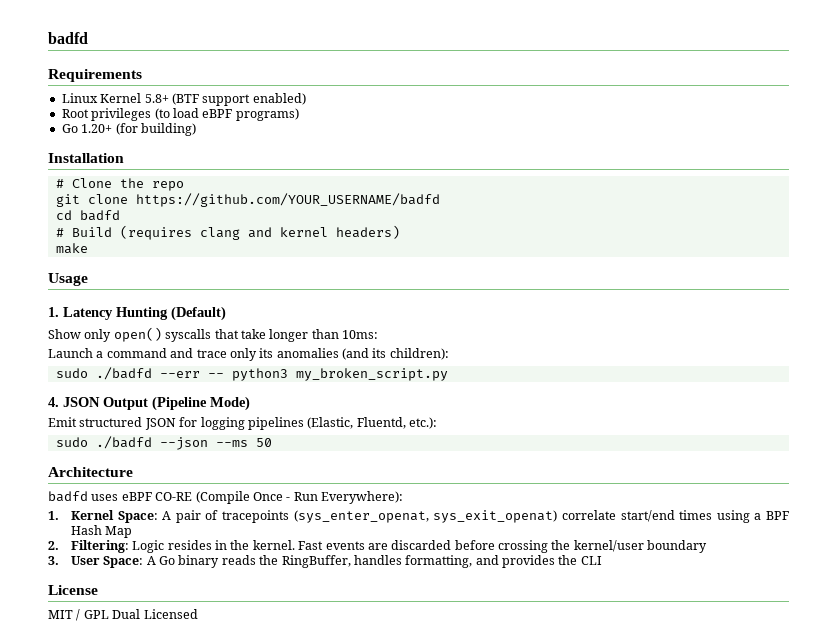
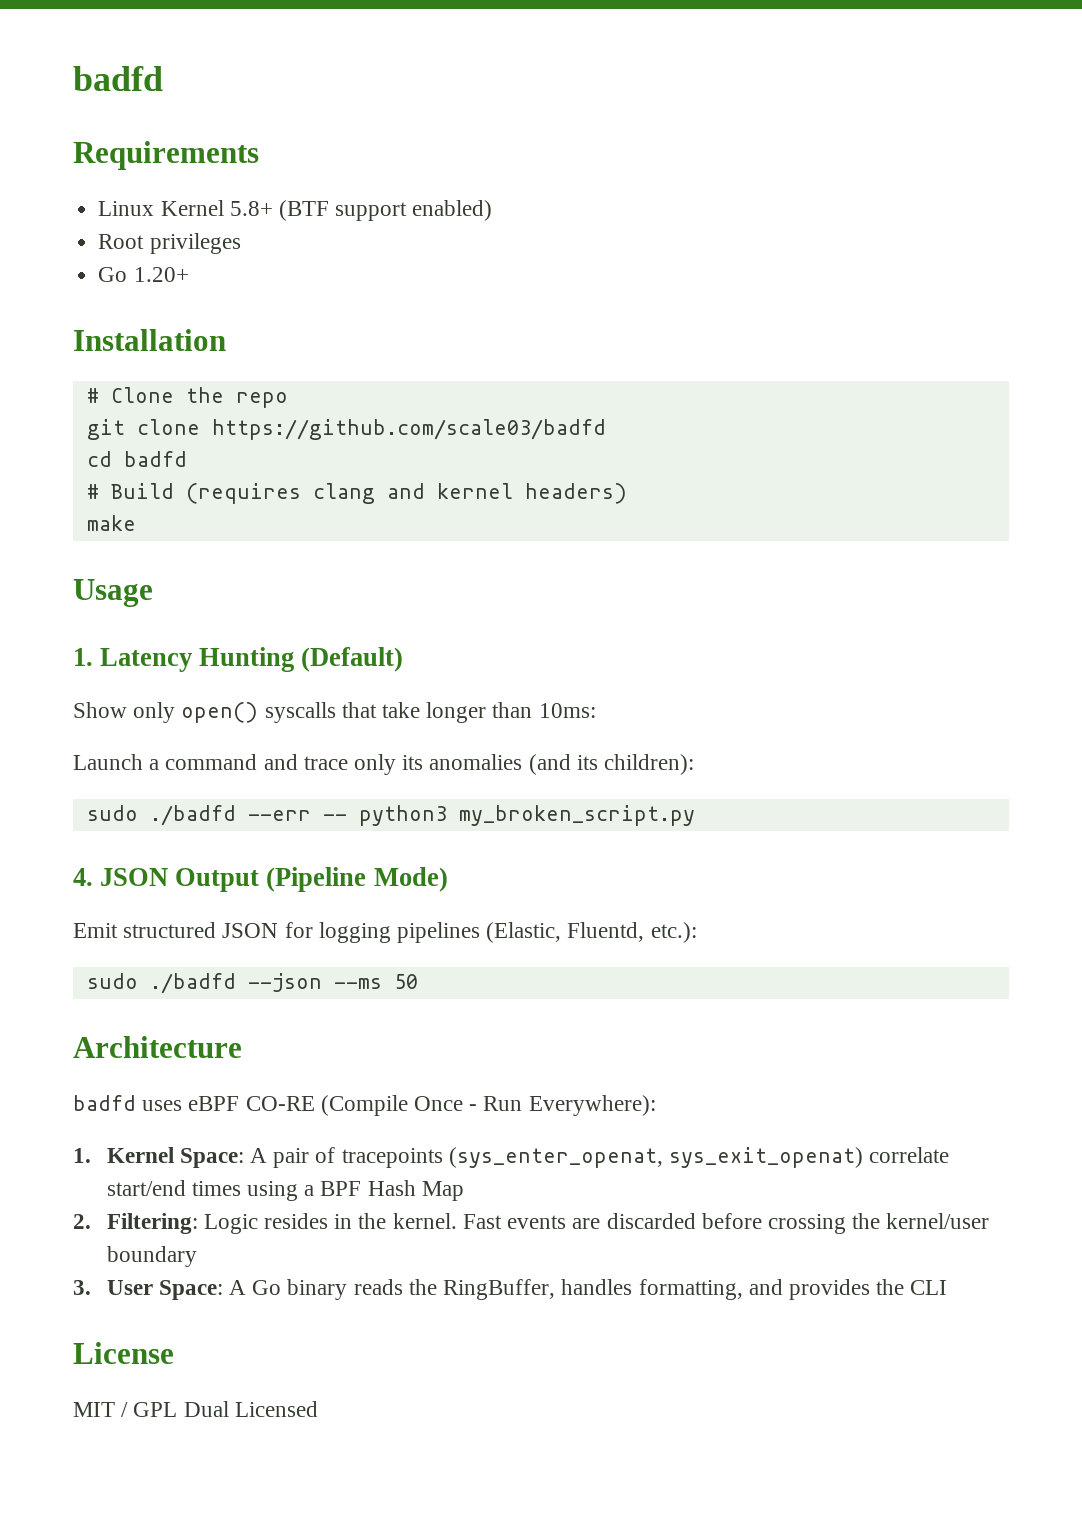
[154,108,299,121] (to load eBPF programs) -> (241, 243) none
[115,123,196,136] (for building) -> (189, 274) none
[135,193,440,207] https://github.com/YOUR_USERNAME/badfd -> [211,419,606,440] https://github.com/scale03/badfd

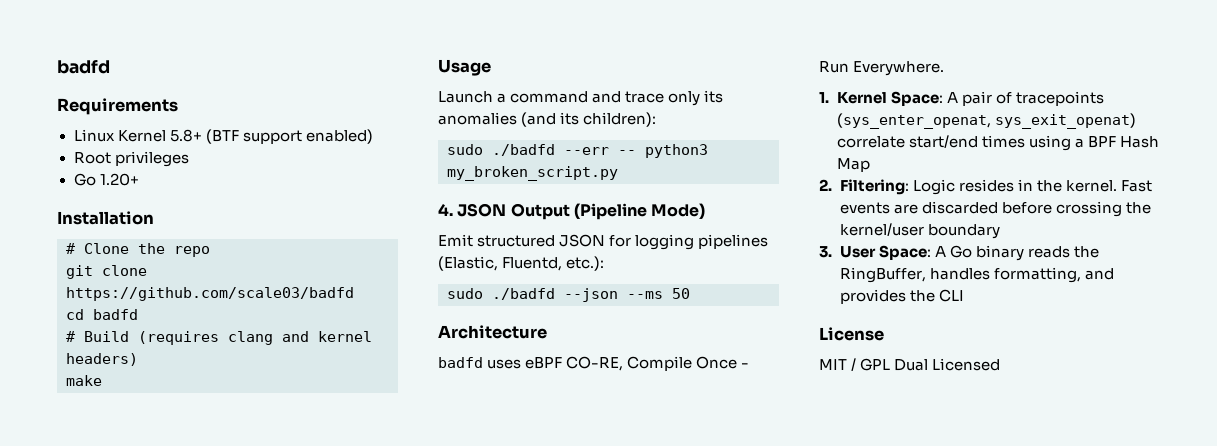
[73,647,404,672] [73,702,596,723] // 1. Latency Hunting (Default) // Show only open() syscalls that take longer than 10ms: -> (491, 67) none
[245,1095,408,1116] CO-RE (Compile -> [566,356,693,371] CO-RE, Compile
[528,1095,656,1116] Everywhere): -> [853,61,945,76] Everywhere.

